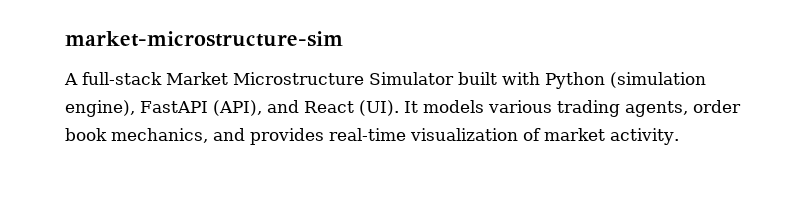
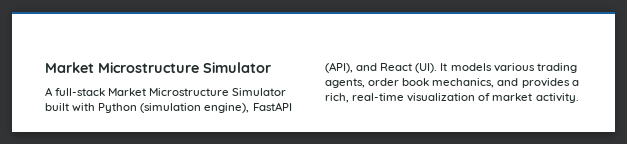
[65,31,343,47] market-microstructure-sim -> [45,62,271,73] Market Microstructure Simulator
(324, 136) none -> [571,80,579,86] [325,93,349,103] a rich,

